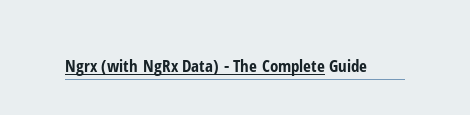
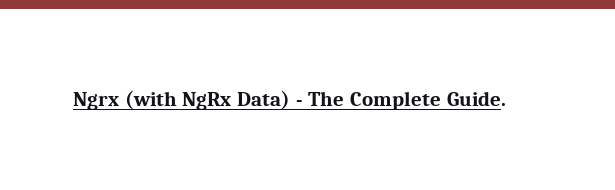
[329,59,368,72] Guide -> [446,91,506,106] Guide.

